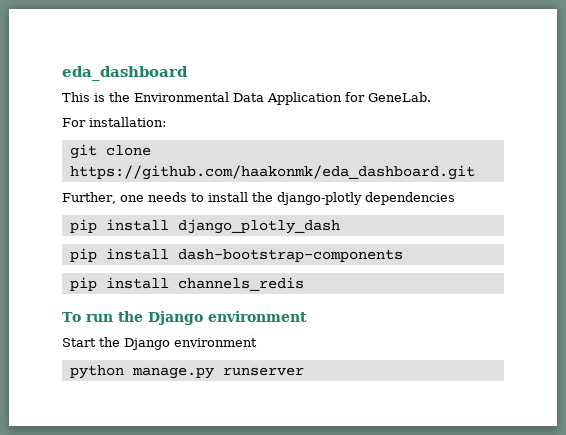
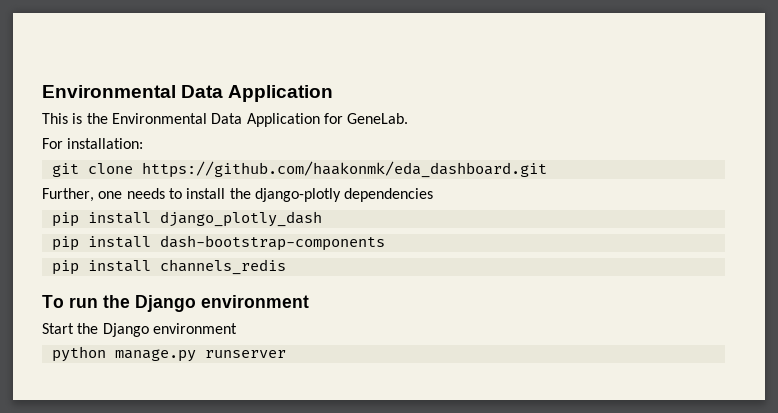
[62,66,188,81] eda_dashboard -> [42,85,334,102] Environmental Data Application

